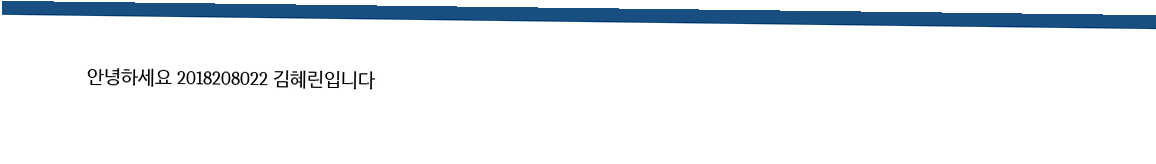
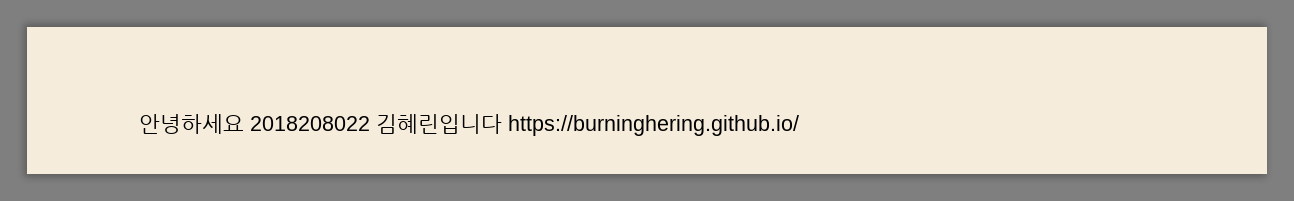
(377, 80) none -> [508,115,799,136] https://burninghering.github.io/

